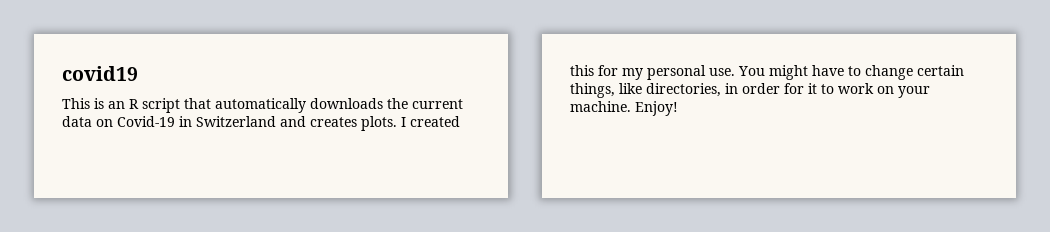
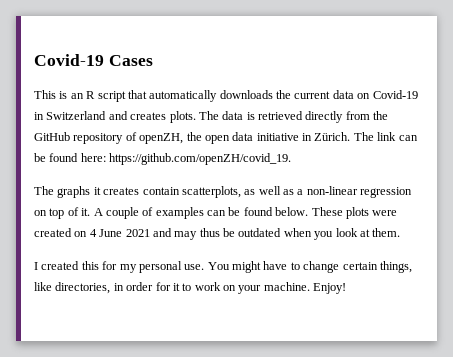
[62,66,138,81] covid19 -> [34,54,153,66] Covid-19 Cases
(397, 123) none -> [198,111,389,123] [34,132,418,144] [34,153,292,165] [34,186,413,198] [34,207,398,219] [34,228,401,240] The data is retrieved directly from the GitHub repository of openZH, the open data initiative in Zürich. The link can be found here: https://github.com/openZH/covid_19. // The graphs it creates contain scatterplots, as well as a non-linear regression on top of it. A couple of examples can be found below. These plots were created on 4 June 2021 and may thus be outdated when you look at them. //

